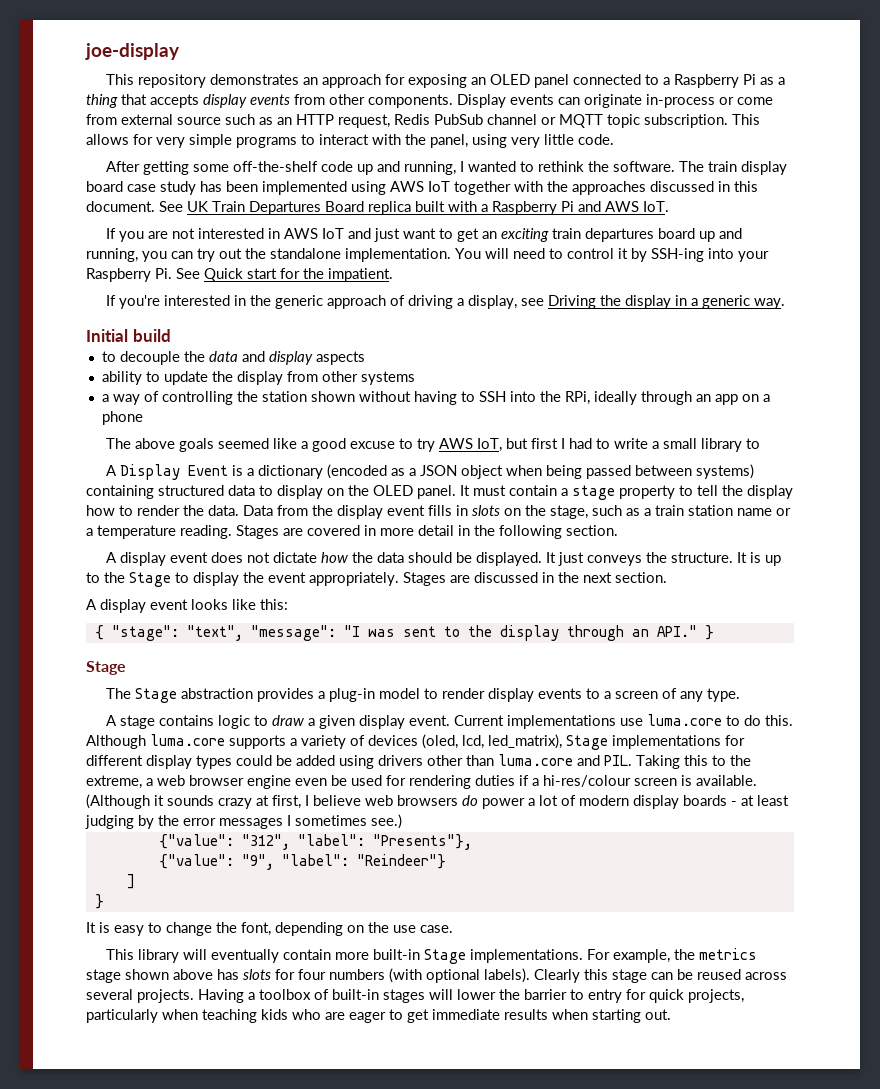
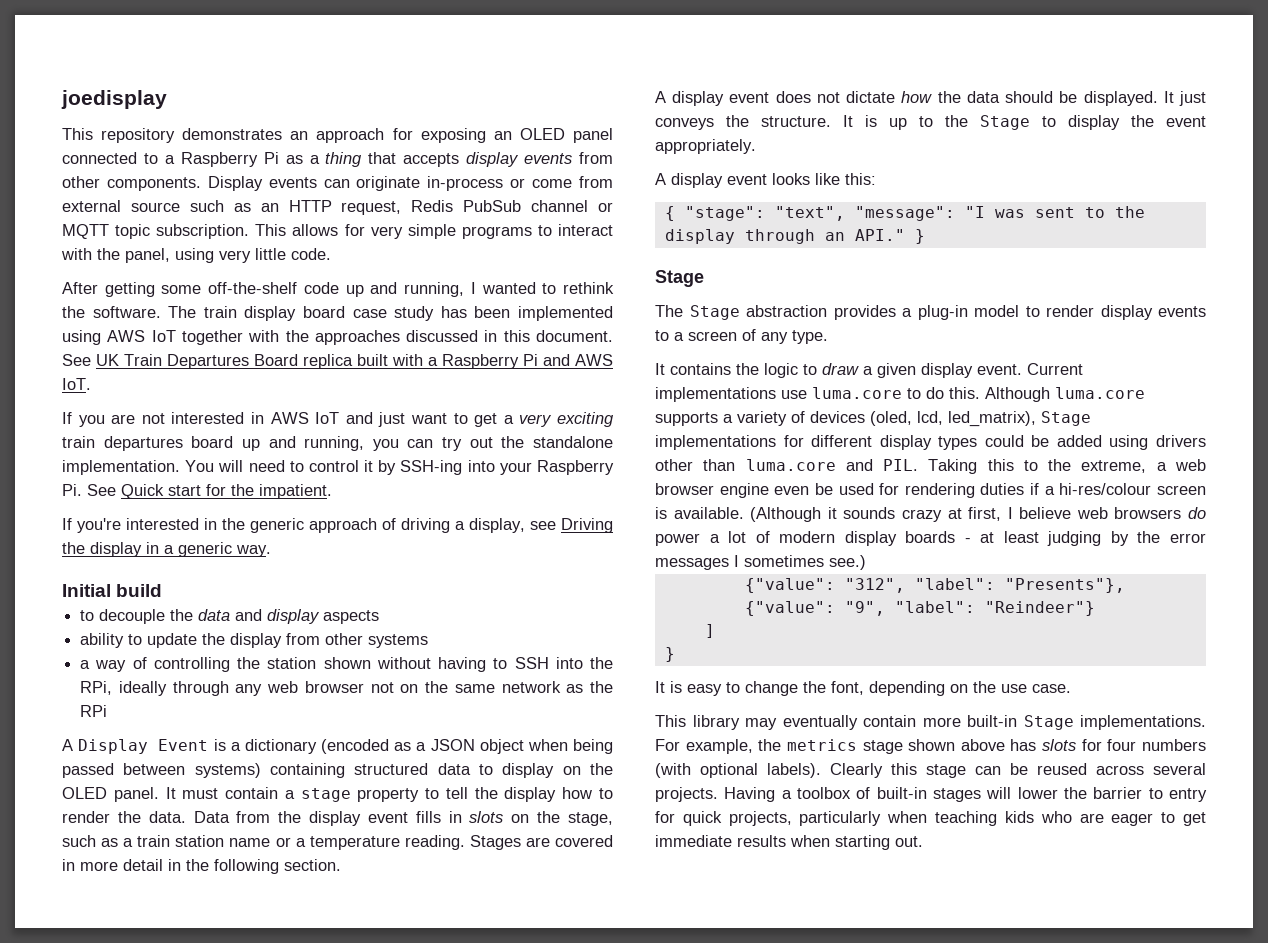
[85,43,180,60] joe-display -> [61,90,167,109] joedisplay
[481,231,497,239] an -> [503,414,553,427] a very
[695,394,770,405] [101,411,143,425] [105,438,760,452] an app on a phone // The above goals seemed like a good excuse to try AWS IoT, but first I had to write a small library to -> [235,681,613,696] [80,705,108,717] any web browser not on the same network as the RPi
[403,572,667,586] Stages are discussed in the next section. -> (756, 146) none
[105,715,214,729] A stage contains -> [655,363,759,375] It contains the
[182,949,207,960] will -> [745,718,777,730] may

